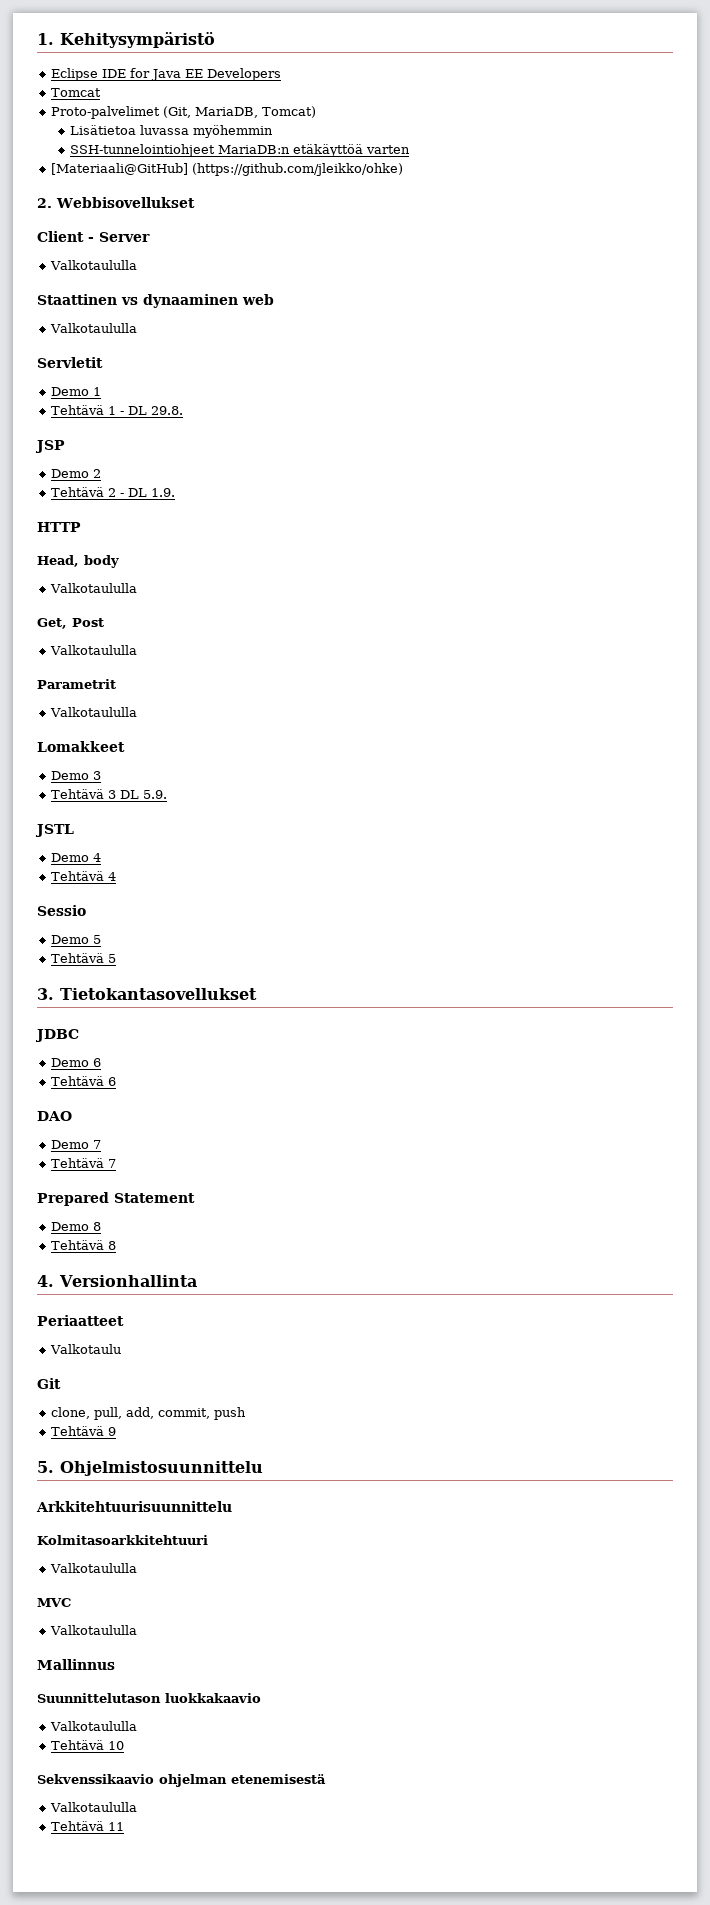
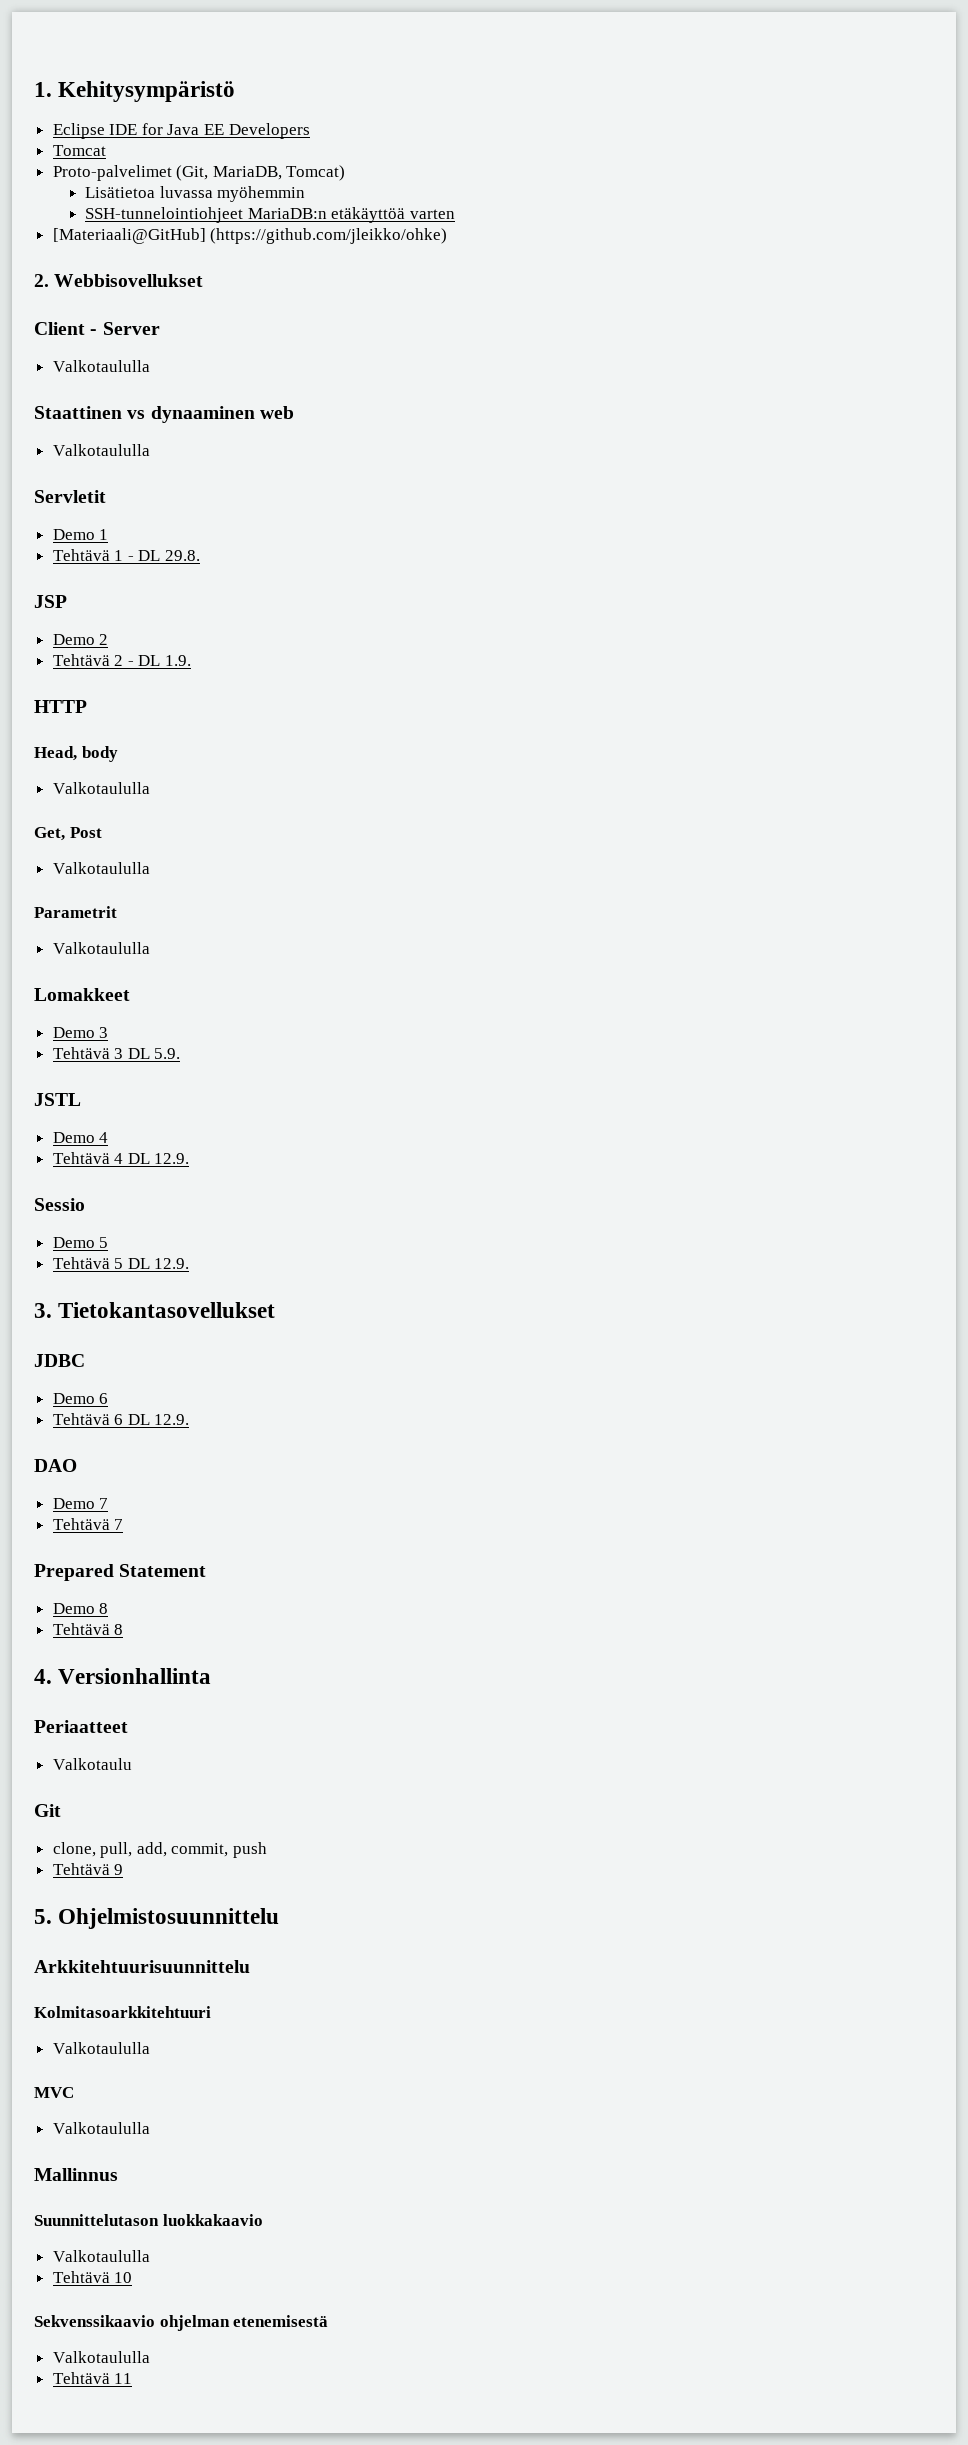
(116, 876) none -> [127,1153,190,1164] DL 12.9.
(116, 958) none -> [127,1258,190,1269] DL 12.9.
(116, 1081) none -> [127,1414,190,1425] DL 12.9.

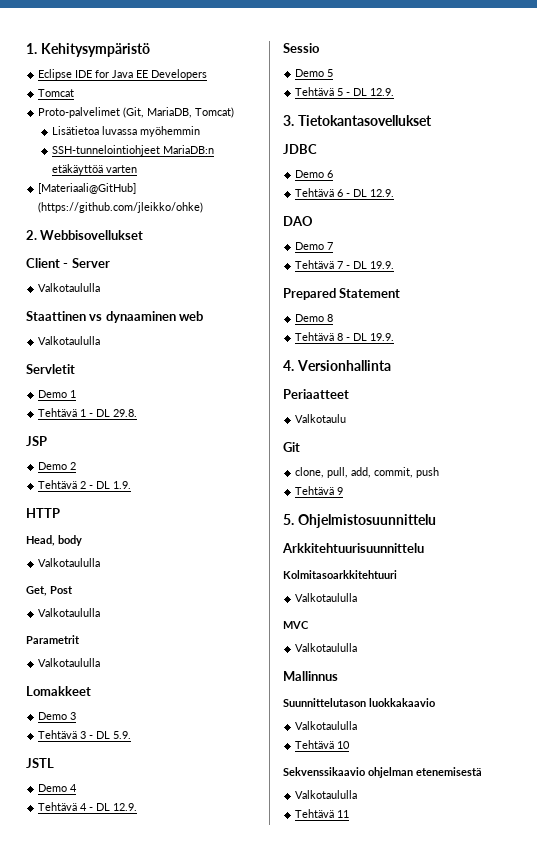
(124, 1053) none -> [89,735,94,739] -
(124, 1158) none -> [89,807,94,811] -
(124, 1263) none -> [346,92,351,96] -
(124, 1419) none -> [346,193,351,197] -
(124, 1524) none -> [346,261,395,269] - DL 19.9.
(124, 1629) none -> [346,333,395,341] - DL 19.9.

